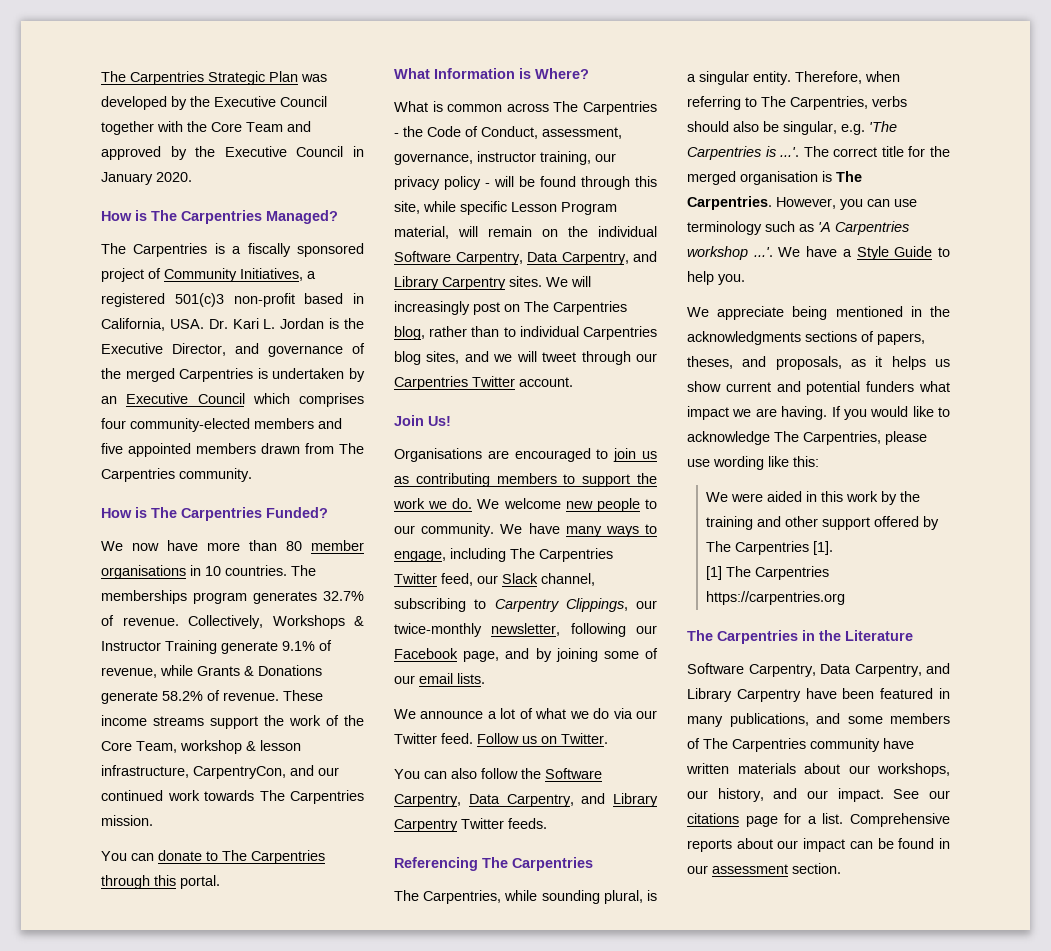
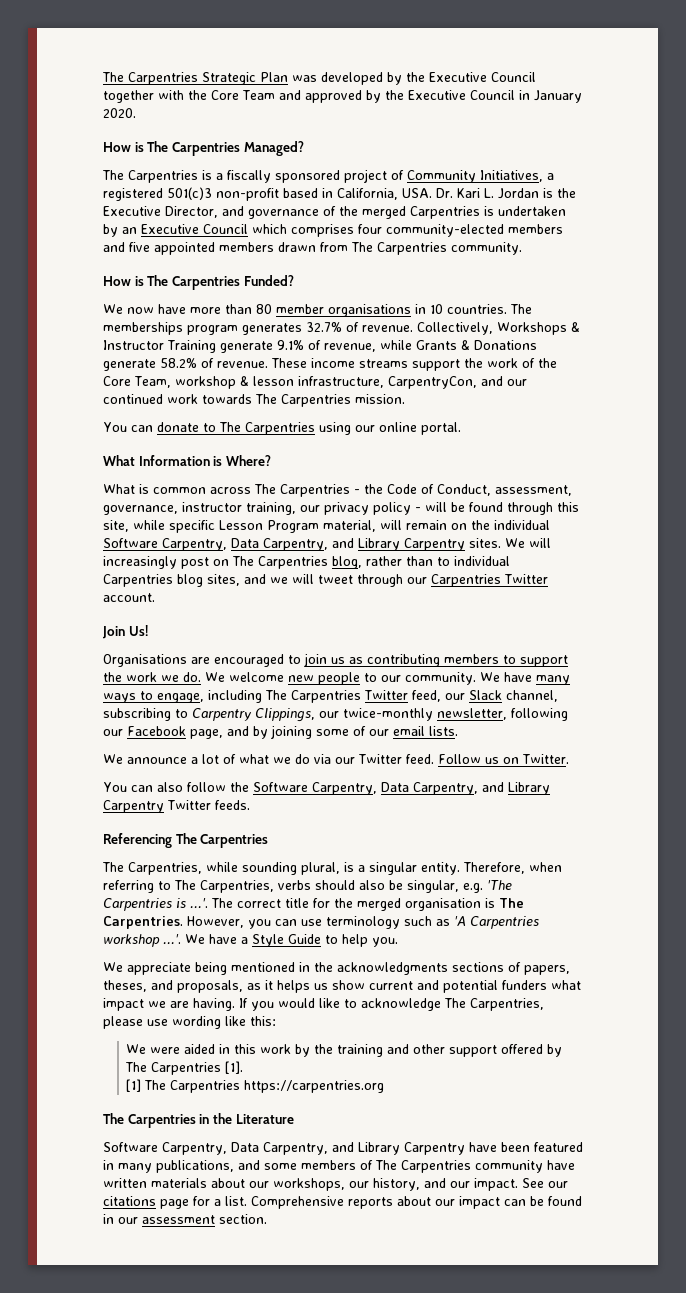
[101,875,176,889] through this -> [319,422,417,435] using our online

